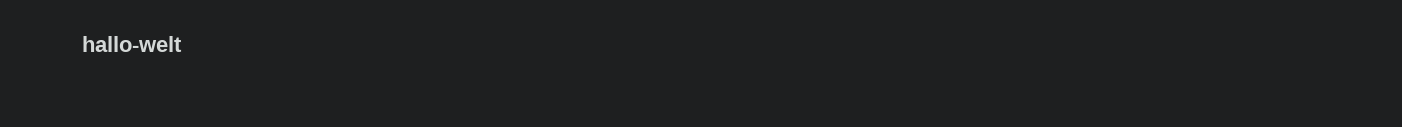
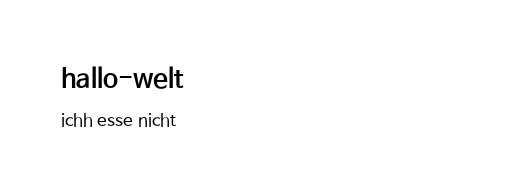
(182, 44) none -> [61,113,176,127] // ichh esse nicht

